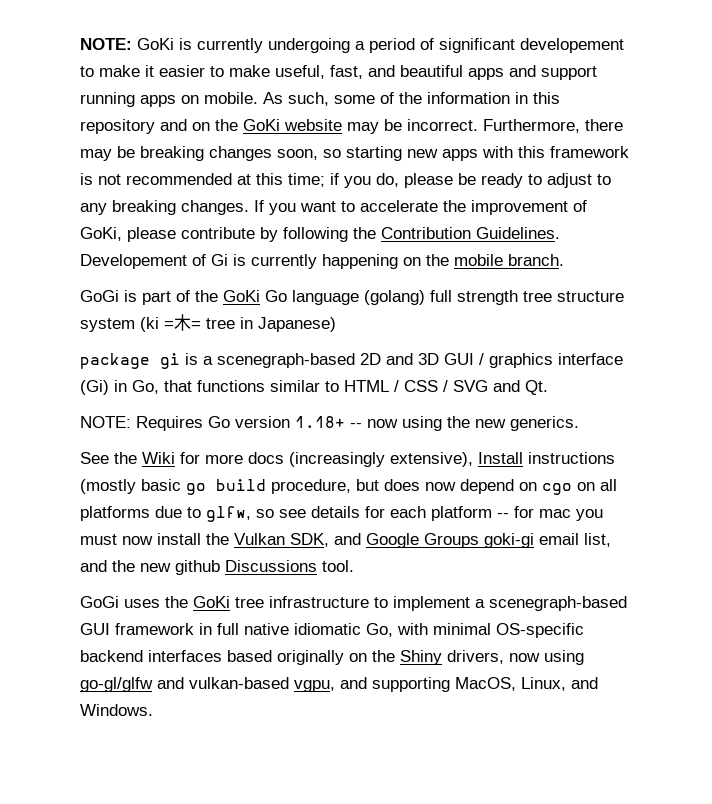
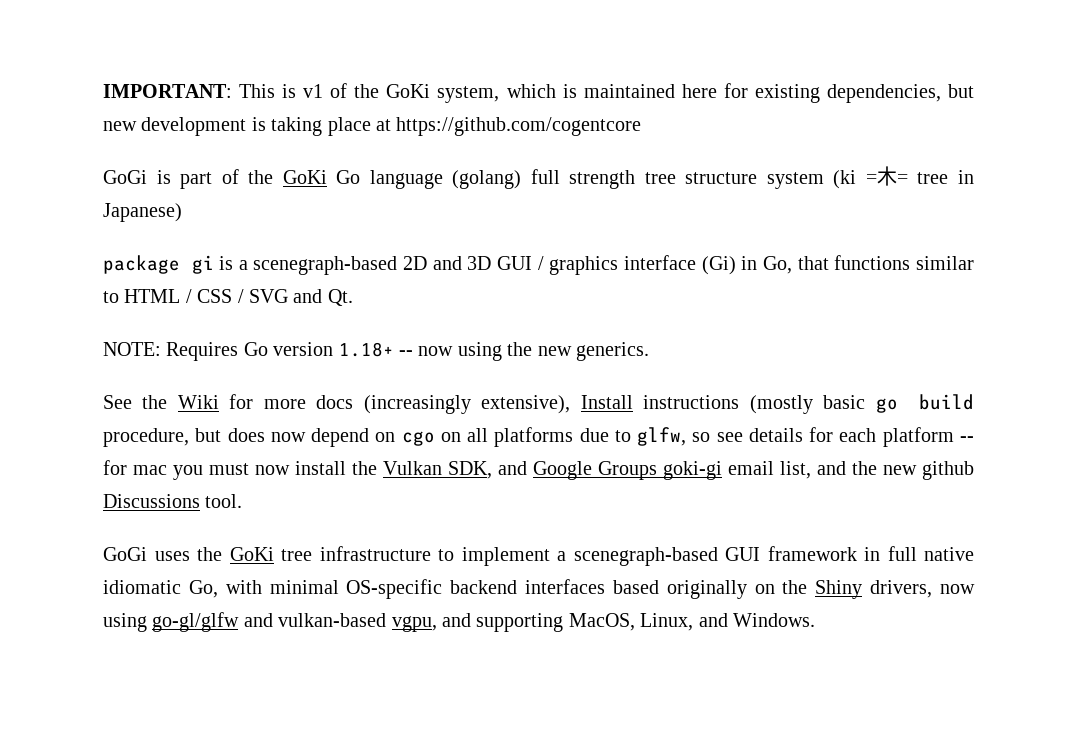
[80,38,624,53] [80,65,597,80] [80,92,560,107] [80,119,623,134] [80,146,629,161] [80,173,611,188] [80,200,587,215] [80,227,560,242] [80,254,564,269] NOTE: GoKi is currently undergoing a period of significant developement to make it easier to make useful, fast, and beautiful apps and support running apps on mobile. As such, some of the information in this repository and on the GoKi website may be incorrect. Furthermore, there may be breaking changes soon, so starting new apps with this framework is not recommended at this time; if you do, please be ready to adjust to any breaking changes. If you want to accelerate the improvement of GoKi, please contribute by following the Contribution Guidelines. Developement of Gi is currently happening on the mobile branch. -> [103,83,975,103] [103,117,642,136] IMPORTANT: This is v1 of the GoKi system, which is maintained here for existing dependencies, but new development is taking place at https://github.com/cogentcore

